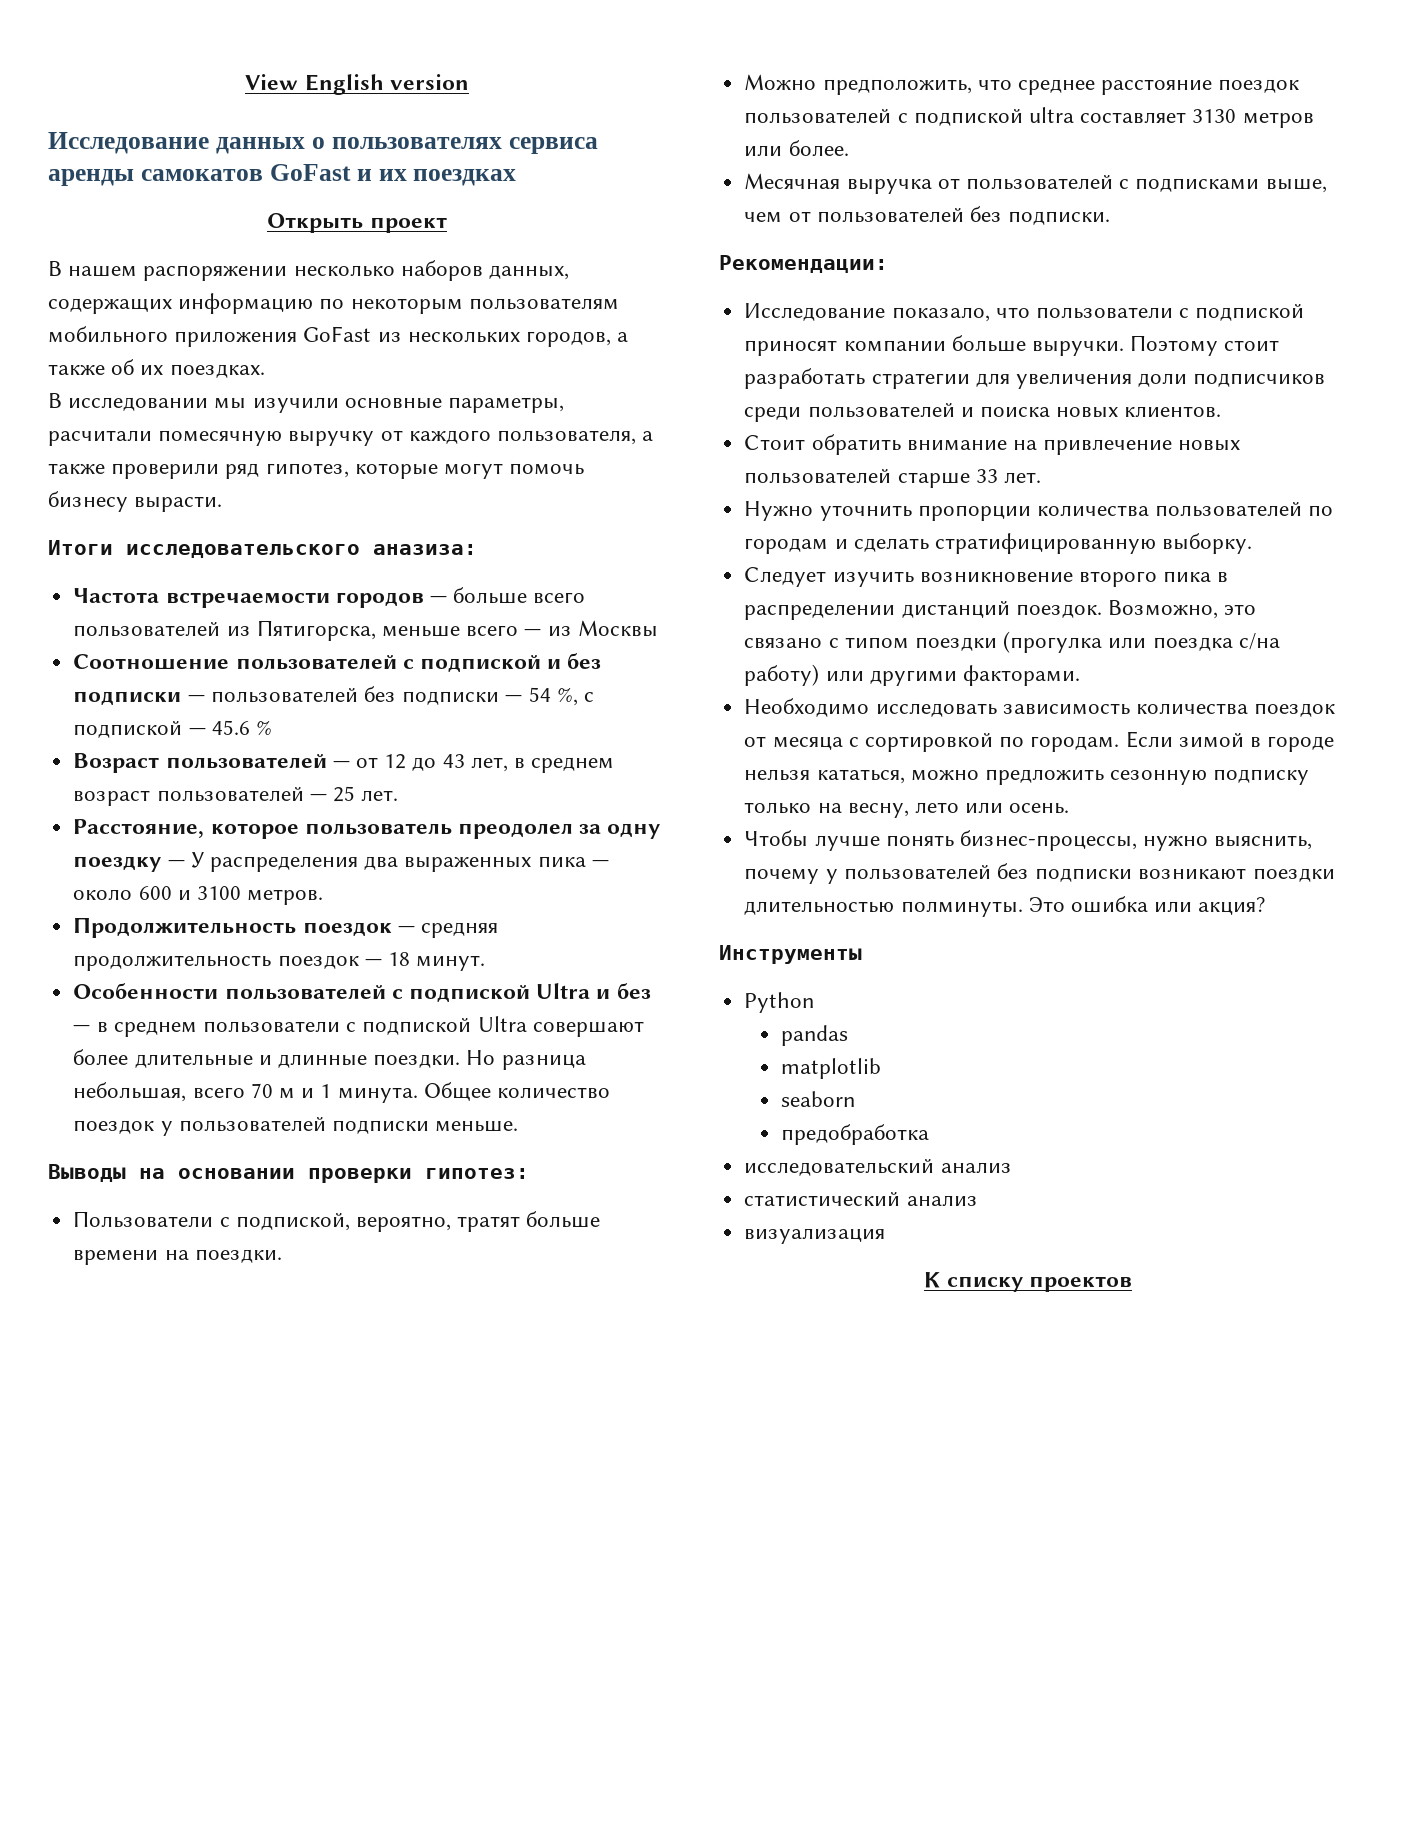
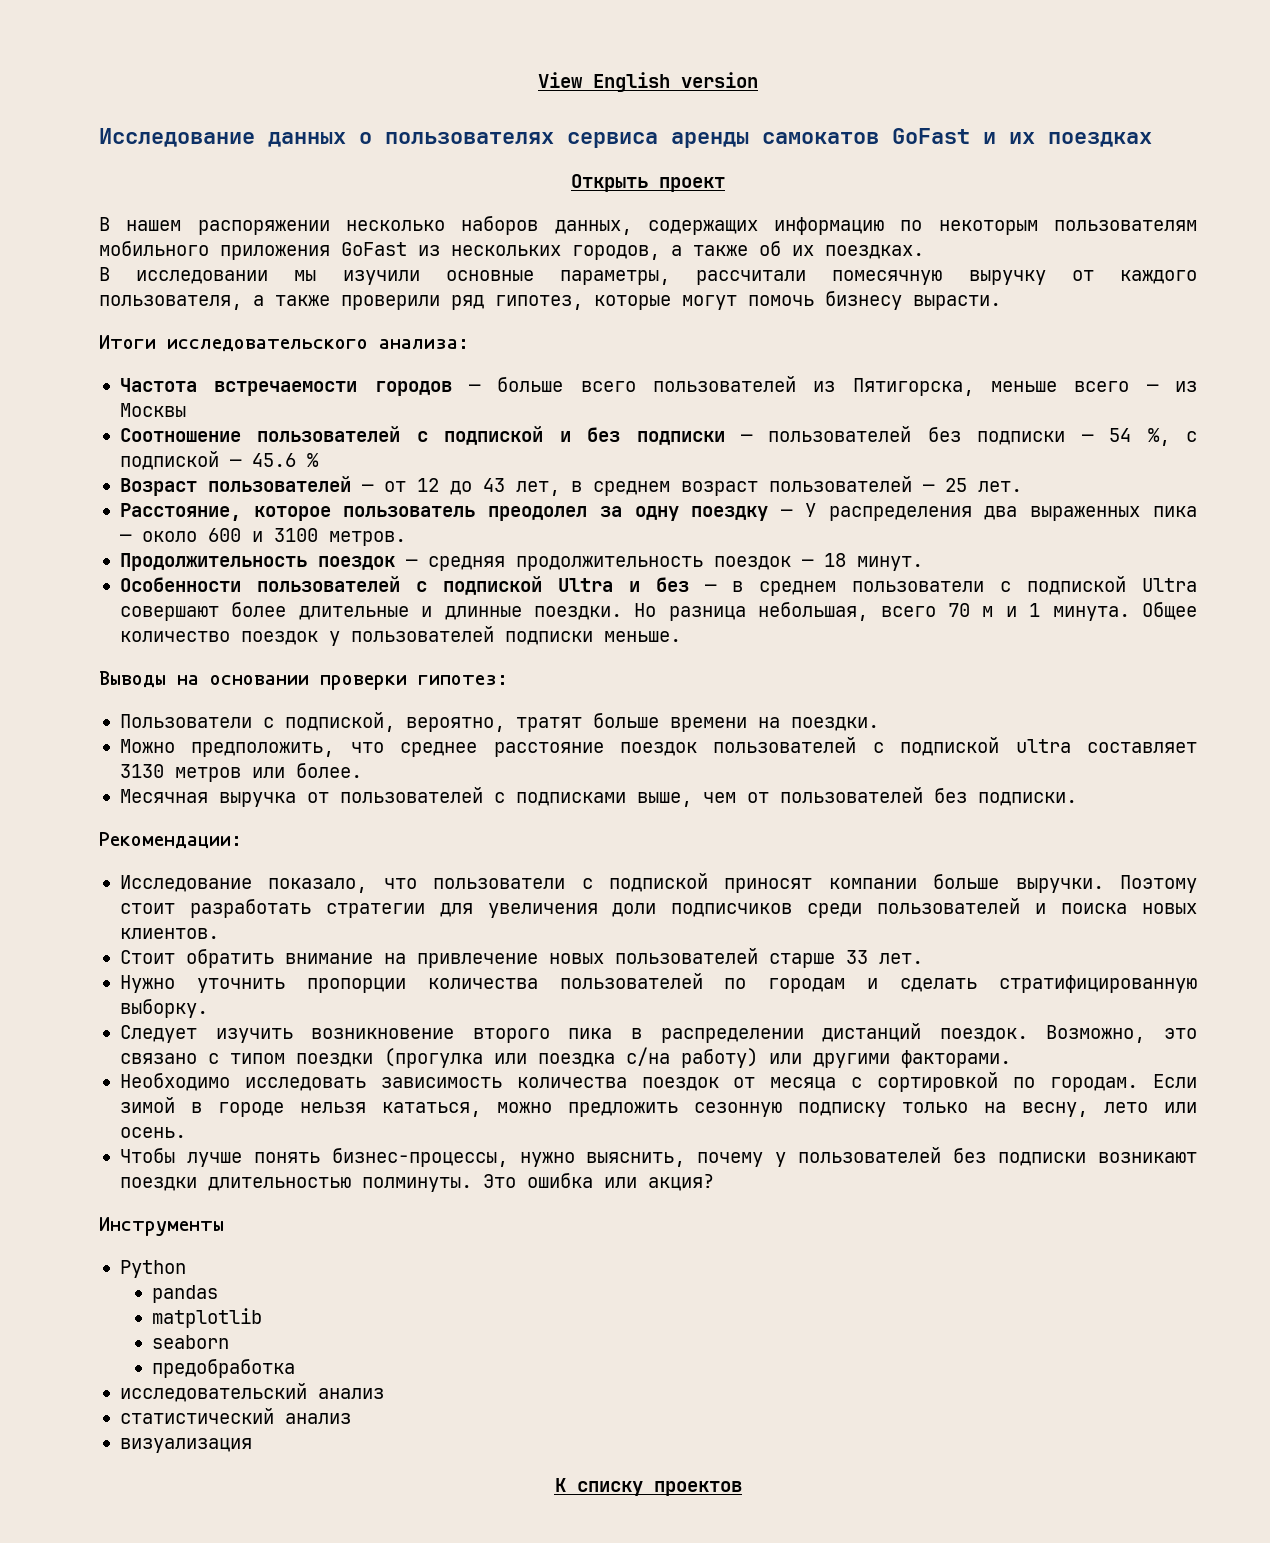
[48,430,152,446] расчитали -> [696,270,807,285] рассчитали
[373,544,477,555] аназиза: -> [379,339,469,350] анализа:

